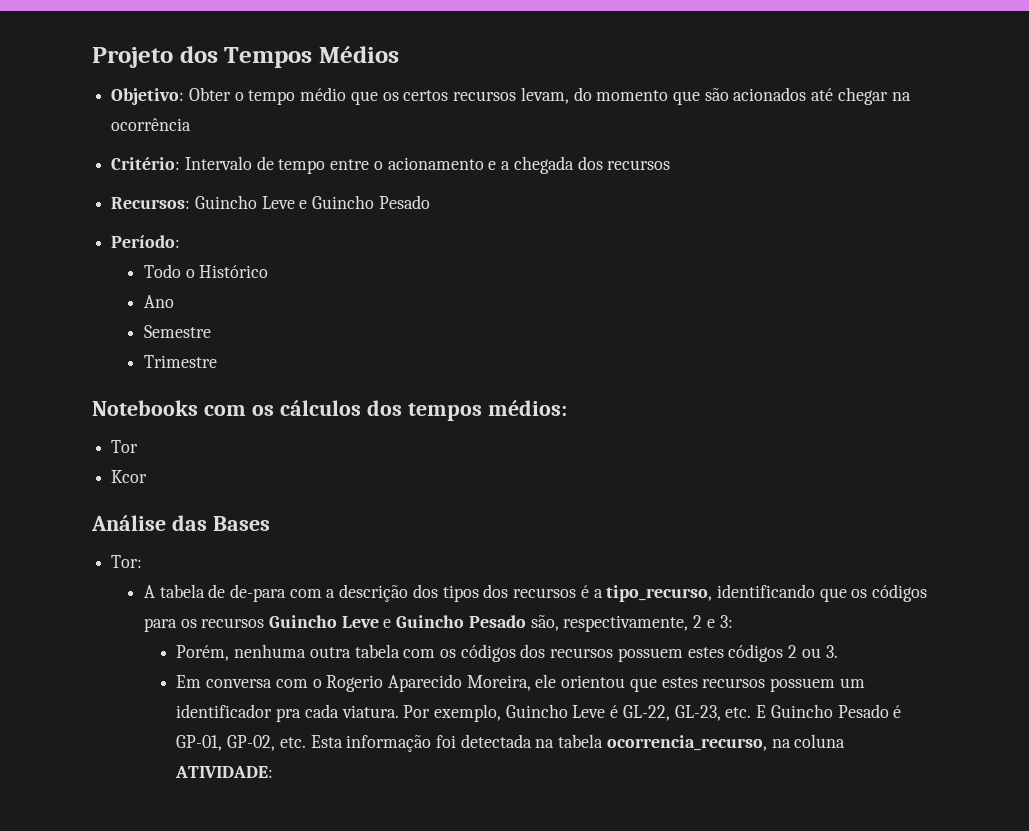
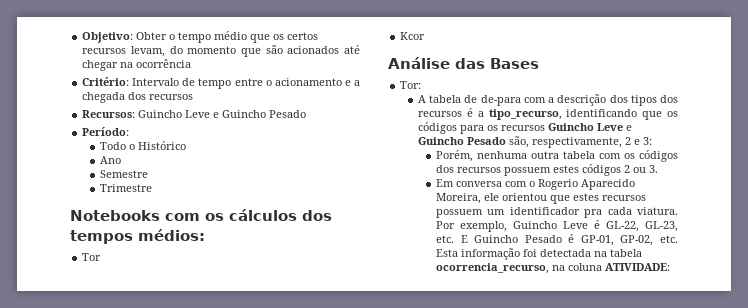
[92,46,399,68] Projeto dos Tempos Médios // -> (82, 37) none

